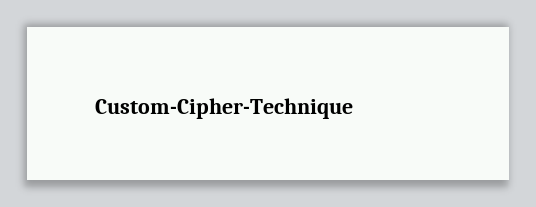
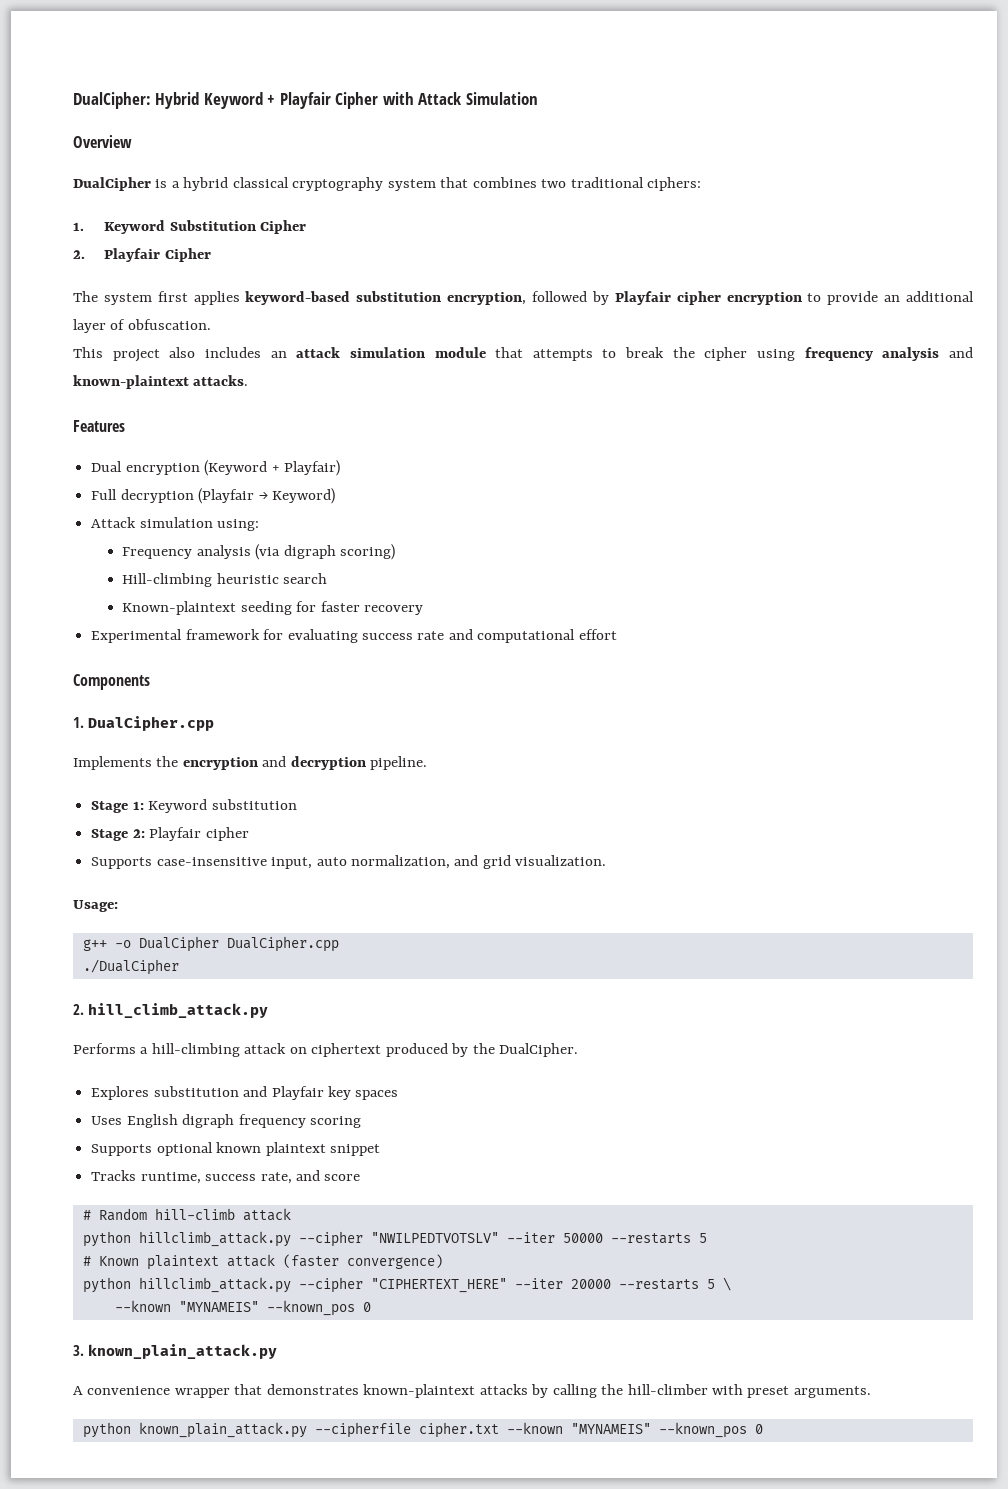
[95,98,353,119] Custom-Cipher-Technique -> [73,92,538,109] [73,135,132,148] [73,177,702,191] [73,220,307,234] [73,248,211,262] [73,291,975,305] [73,319,211,333] [73,347,973,362] [73,375,249,389] [73,420,125,432] [91,460,340,476] [91,488,335,504] [91,517,260,531] [122,544,396,560] [122,573,328,587] [122,601,424,615] [91,629,617,643] [73,674,150,690] [73,716,214,731] [73,756,428,770] [91,799,297,813] [91,827,249,841] [91,855,607,869] [73,900,118,912] [82,936,339,952] [82,959,179,975] [73,1003,268,1018] [73,1043,579,1057] [91,1086,399,1100] [91,1114,361,1128] [91,1142,380,1156] [91,1170,361,1184] [82,1208,291,1221] [82,1231,707,1247] [82,1254,443,1270] [82,1277,731,1293] [114,1300,371,1316] [73,1344,277,1359] [73,1384,871,1398] [82,1422,763,1438] DualCipher: Hybrid Keyword + Playfair Cipher with Attack Simulation // Overview // DualCipher is a hybrid classical cryptography system that combines two traditional ciphers: // 1. Keyword Substitution Cipher // 2. Playfair Cipher // The system first applies keyword-based substitution encryption, followed by Playfair cipher encryption to provide an additional layer of obfuscation. // This project also includes an attack simulation module that attempts to break the cipher using frequency analysis and known-plaintext attacks. // Features // Dual encryption (Keyword + Playfair) // Full decryption (Playfair → Keyword) // Attack simulation using: // Frequency analysis (via digraph scoring) // Hill-climbing heuristic search // Known-plaintext seeding for faster recovery // Experimental framework for evaluating success rate and computational effort // Components // 1. DualCipher.cpp // Implements the encryption and decryption pipeline. // Stage 1: Keyword substitution // Stage 2: Playfair cipher // Supports case-insensitive input, auto normalization, and grid visualization. // Usage: // g++ -o DualCipher DualCipher.cpp // ./DualCipher // 2. hill_climb_attack.py // Performs a hill-climbing attack on ciphertext produced by the DualCipher. // Explores substitution and Playfair key spaces // Uses English digraph frequency scoring // Supports optional known plaintext snippet // Tracks runtime, success rate, and score // # Random hill-climb attack // python hillclimb_attack.py --cipher "NWILPEDTVOTSLV" --iter 50000 --restarts 5 // # Known plaintext attack (faster convergence) // python hillclimb_attack.py --cipher "CIPHERTEXT_HERE" --iter 20000 --restarts 5 \ // --known "MYNAMEIS" --known_pos 0 // 3. known_plain_attack.py // A convenience wrapper that demonstrates known-plaintext attacks by calling the hill-climber with preset arguments. // python known_plain_attack.py --cipherfile cipher.txt --known "MYNAMEIS" --known_pos 0

